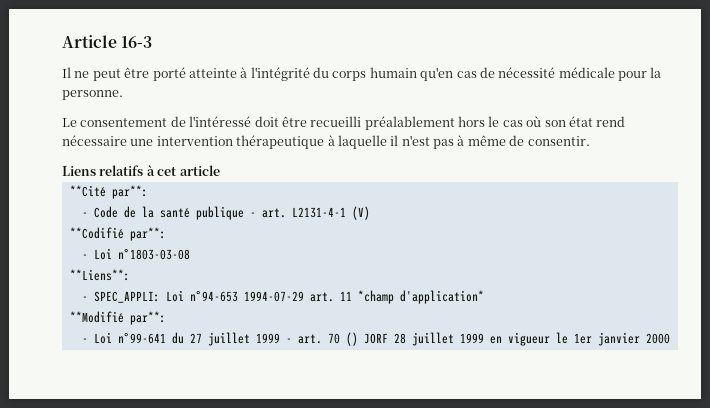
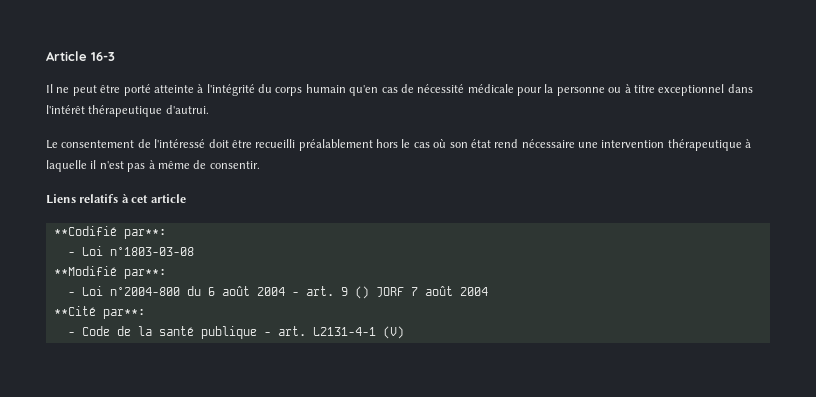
[62,90,123,100] personne. -> [556,84,753,96] [46,105,209,117] personne ou à titre exceptionnel dans l'intérêt thérapeutique d'autrui.
(220, 170) none -> [53,226,166,239] [67,246,194,256] [53,266,166,279] [67,286,488,299] // **Codifié par**: // - Loi n°1803-03-08 // **Modifié par**: // - Loi n°2004-800 du 6 août 2004 - art. 9 () JORF 7 août 2004
[69,227,166,241] [81,248,190,260] [69,269,130,281] [81,290,484,304] [69,311,166,325] [81,332,670,346] // **Codifié par**: // - Loi n°1803-03-08 // **Liens**: // - SPEC_APPLI: Loi n°94-653 1994-07-29 art. 11 *champ d'application* // **Modifié par**: // - Loi n°99-641 du 27 juillet 1999 - art. 70 () JORF 28 juillet 1999 en vigueur le 1er janvier 2000 -> (404, 332) none

